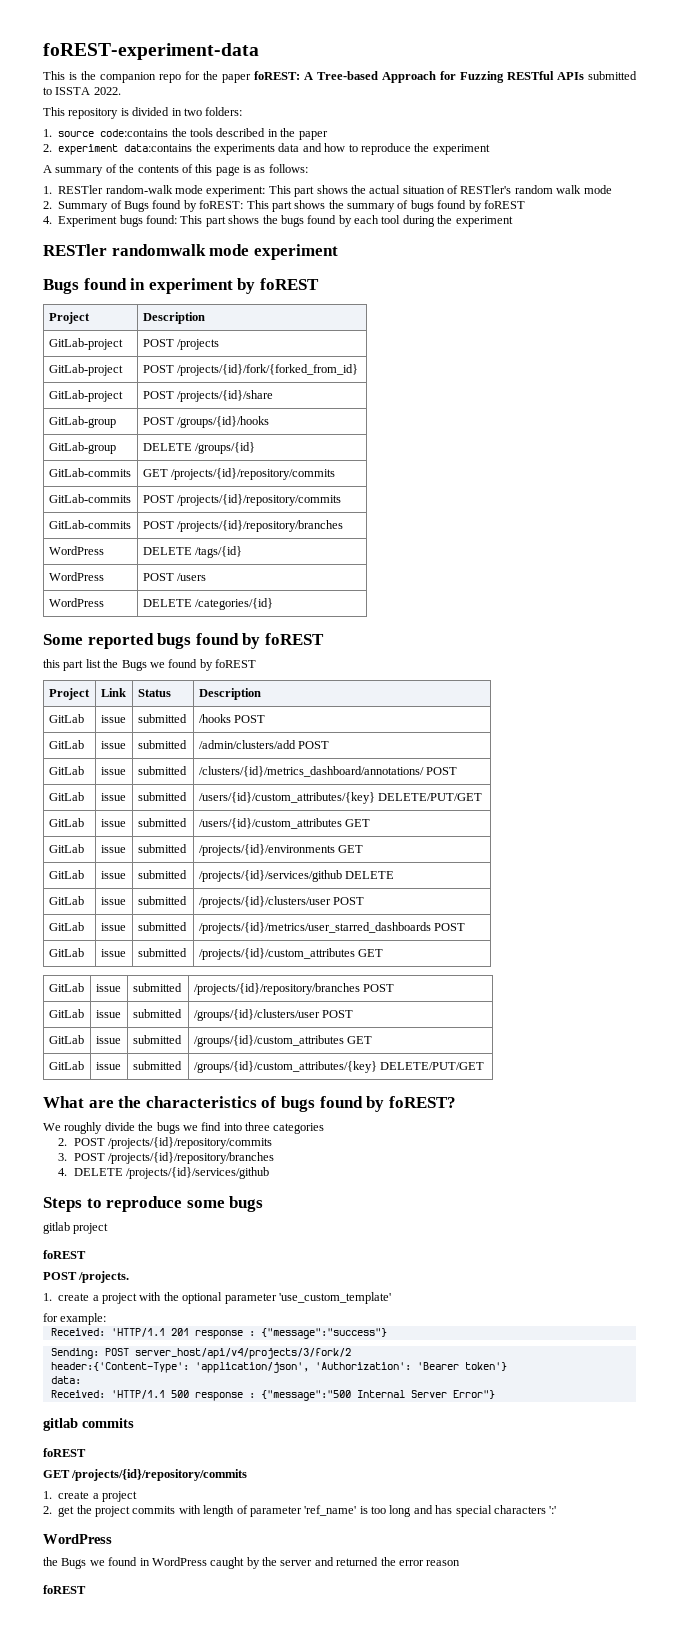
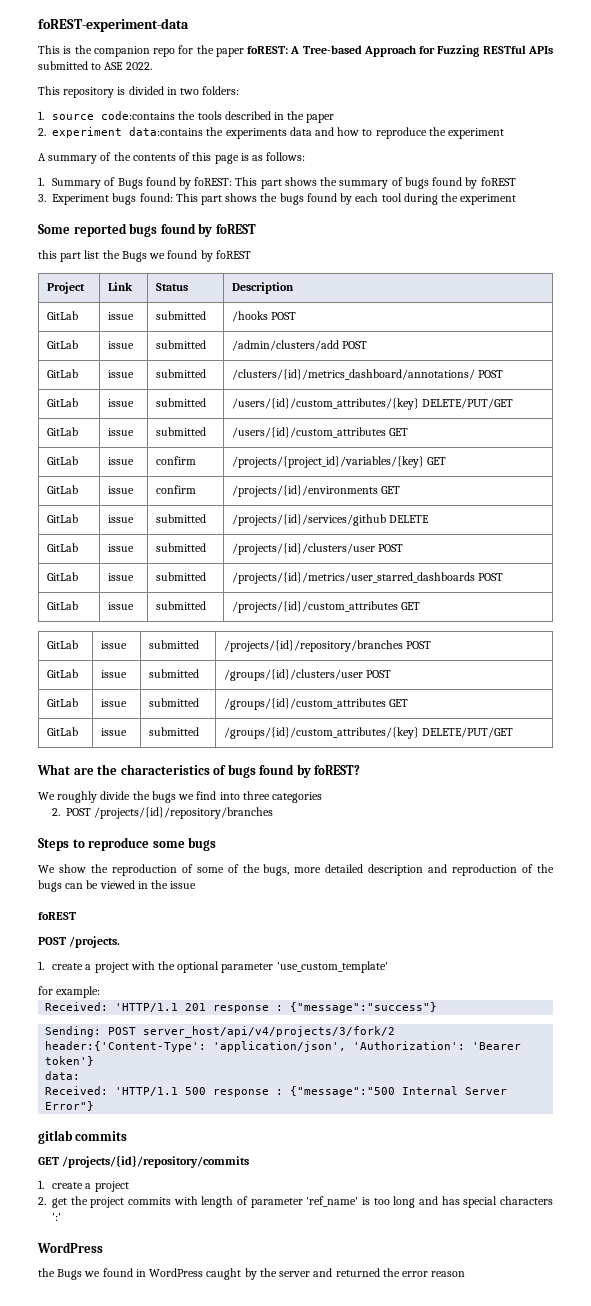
[55,87,91,95] ISSTA -> [104,62,124,70] ASE
[58,185,612,197] [43,201,52,209] RESTler random-walk mode experiment: This part shows the actual situation of RESTler's random walk mode // 2. -> (44, 181) none
[43,216,52,224] 4. -> [38,194,46,202] 3.
[43,244,338,260] [43,278,319,294] [48,312,90,324] [142,312,205,324] [48,338,123,350] [142,339,220,350] [48,364,123,376] [142,364,359,376] [48,390,123,402] [142,390,274,402] [48,416,116,428] [142,416,270,428] [48,442,116,454] [142,442,256,454] [48,468,131,477] [142,468,336,480] [48,494,131,503] [142,494,342,506] [48,520,131,529] [142,520,344,532] [48,546,104,555] [142,546,243,558] [48,572,104,581] [142,573,207,581] [48,598,104,607] [142,598,274,610] // RESTler randomwalk mode experiment // Bugs found in experiment by foREST // Project | Description // GitLab-project | POST /projects // GitLab-project | POST /projects/{id}/fork/{forked_from_id} // GitLab-project | POST /projects/{id}/share // GitLab-group | POST /groups/{id}/hooks // GitLab-group | DELETE /groups/{id} // GitLab-commits | GET /projects/{id}/repository/commits // GitLab-commits | POST /projects/{id}/repository/commits // GitLab-commits | POST /projects/{id}/repository/branches // WordPress | DELETE /tags/{id} // WordPress | POST /users // WordPress | DELETE /categories/{id} -> (517, 199) none
[137,844,187,853] submitted -> [156,456,197,465] [232,456,447,468] [47,485,79,494] [108,486,135,494] [156,485,197,494] confirm | /projects/{project_id}/variables/{key} GET // GitLab | issue | confirm
[107,1137,272,1149] [58,1152,274,1164] [58,1167,269,1179] /projects/{id}/repository/commits // 3. POST /projects/{id}/repository/branches // 4. DELETE /projects/{id}/services/github -> [94,807,274,819] /projects/{id}/repository/branches
[43,1222,109,1234] gitlab project -> [38,864,554,876] [38,880,197,892] We show the reproduction of some of the bugs, more detailed description and reproduction of the bugs can be viewed in the issue
[43,1448,86,1457] // foREST -> (128, 1136) none
[43,1585,86,1594] // foREST -> (466, 1274) none

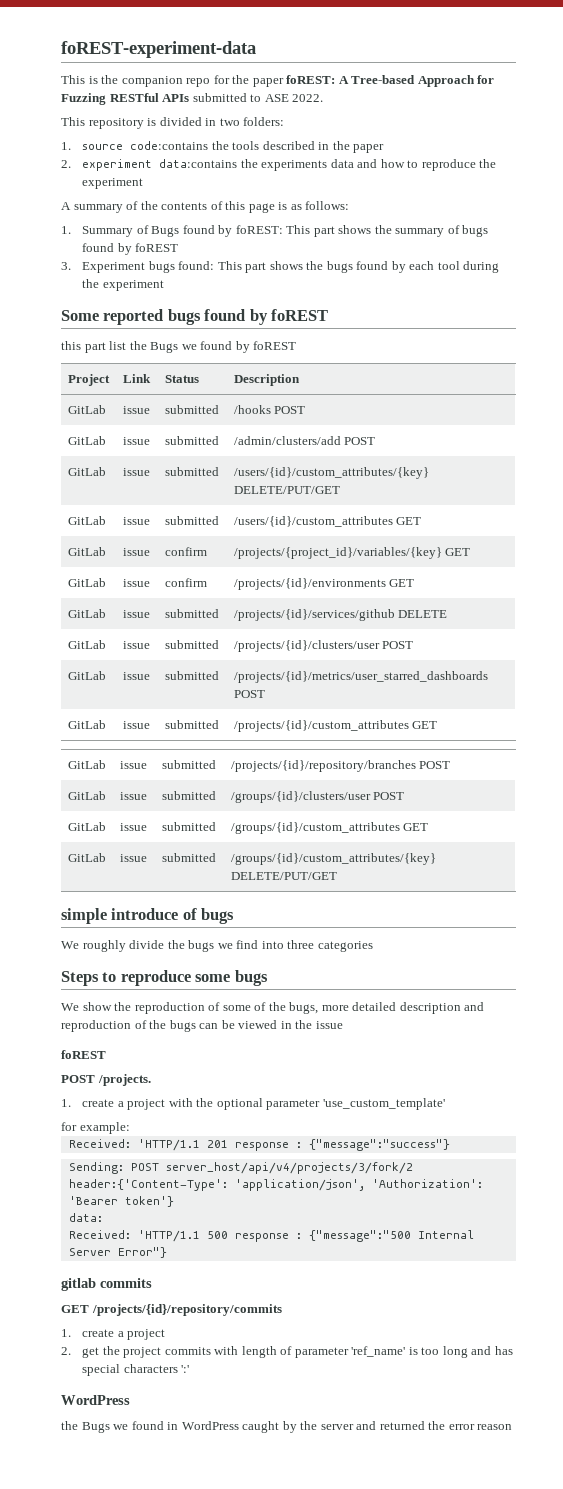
[47,369,79,378] [108,370,135,378] [156,369,207,378] [232,369,504,380] // GitLab | issue | submitted | /clusters/{id}/metrics_dashboard/annotations/ POST -> (376, 441) none
[37,764,361,778] What are the characteristics of bugs found by foREST? -> [61,908,235,924] simple introduce of bugs
[52,807,274,819] // 2. POST /projects/{id}/repository/branches -> (373, 946) none

